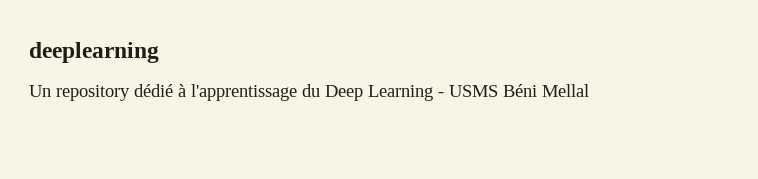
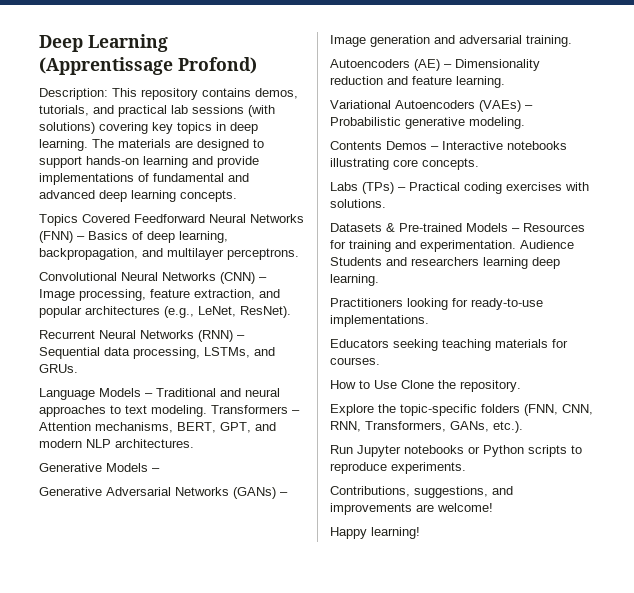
[29,42,159,63] [29,84,589,101] deeplearning // Un repository dédié à l'apprentissage du Deep Learning - USMS Béni Mellal -> [39,34,168,52] [39,57,257,75] [39,88,298,100] [39,105,275,117] [39,122,258,134] [39,139,264,151] [39,156,259,168] [39,173,249,185] [39,190,237,202] [39,214,304,226] [39,231,228,243] [39,248,299,260] [39,272,267,284] [39,289,280,301] [39,306,291,318] [39,330,245,342] [39,347,275,359] [39,364,78,373] [39,388,280,400] [39,405,300,417] [39,422,276,433] [39,439,194,448] [39,463,160,472] [39,487,288,499] [330,35,572,47] [330,59,540,71] [330,76,505,88] [330,100,533,112] [330,117,525,129] [330,141,567,150] [330,158,479,170] [330,182,589,194] [330,199,386,208] [330,223,585,232] [330,240,574,252] [330,257,560,269] [330,274,379,286] [330,298,543,310] [330,315,429,327] [330,339,568,351] [330,357,380,365] [330,380,521,392] [330,404,593,416] [330,421,523,433] [330,445,582,457] [330,462,466,474] [330,486,513,498] [330,503,493,515] [330,527,420,539] Deep Learning (Apprentissage Profond) // Description: This repository contains demos, tutorials, and practical lab sessions (with solutions) covering key topics in deep learning. The materials are designed to support hands-on learning and provide implementations of fundamental and advanced deep learning concepts. // Topics Covered Feedforward Neural Networks (FNN) – Basics of deep learning, backpropagation, and multilayer perceptrons. // Convolutional Neural Networks (CNN) – Image processing, feature extraction, and popular architectures (e.g., LeNet, ResNet). // Recurrent Neural Networks (RNN) – Sequential data processing, LSTMs, and GRUs. // Language Models – Traditional and neural approaches to text modeling. Transformers – Attention mechanisms, BERT, GPT, and modern NLP architectures. // Generative Models – // Generative Adversarial Networks (GANs) – Image generation and adversarial training. // Autoencoders (AE) – Dimensionality reduction and feature learning. // Variational Autoencoders (VAEs) – Probabilistic generative modeling. // Contents Demos – Interactive notebooks illustrating core concepts. // Labs (TPs) – Practical coding exercises with solutions. // Datasets & Pre-trained Models – Resources for training and experimentation. Audience Students and researchers learning deep learning. // Practitioners looking for ready-to-use implementations. // Educators seeking teaching materials for courses. // How to Use Clone the repository. // Explore the topic-specific folders (FNN, CNN, RNN, Transformers, GANs, etc.). // Run Jupyter notebooks or Python scripts to reproduce experiments. // Contributions, suggestions, and improvements are welcome! // Happy learning!

